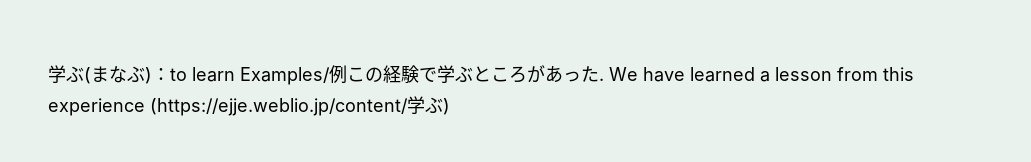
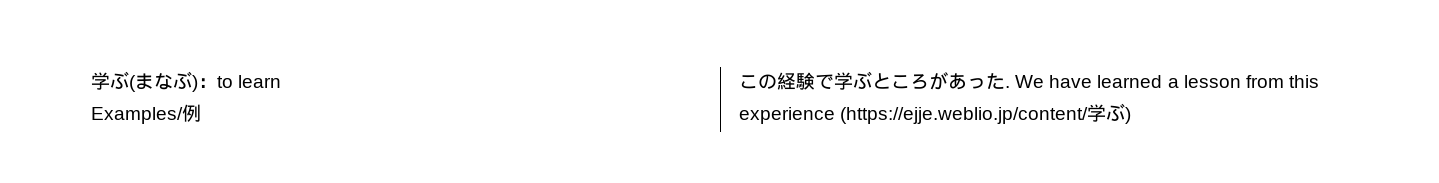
(235, 74) none -> (282, 81) //
(347, 74) none -> (201, 113) //

